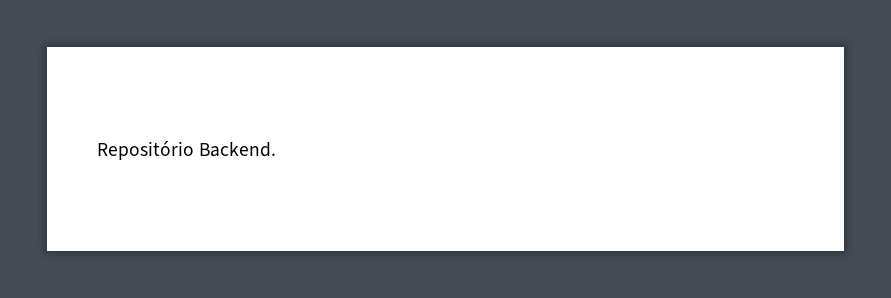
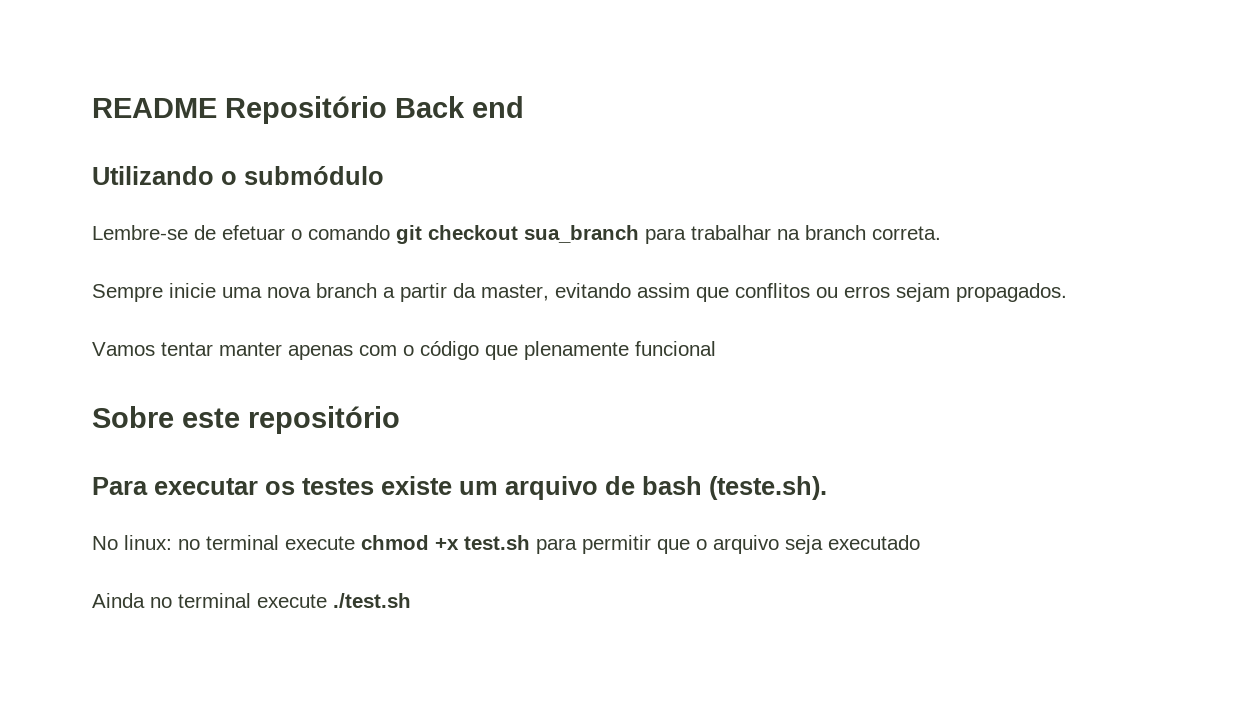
[97,141,277,160] Repositório Backend. -> [92,96,524,124] [92,166,384,185] [92,225,941,244] [92,283,1067,302] [92,341,716,360] [92,406,400,434] [92,476,827,500] [92,535,920,554] [92,593,411,608] README Repositório Back end // Utilizando o submódulo // Lembre-se de efetuar o comando git checkout sua_branch para trabalhar na branch correta. // Sempre inicie uma nova branch a partir da master, evitando assim que conflitos ou erros sejam propagados. // Vamos tentar manter apenas com o código que plenamente funcional // Sobre este repositório // Para executar os testes existe um arquivo de bash (teste.sh). // No linux: no terminal execute chmod +x test.sh para permitir que o arquivo seja executado // Ainda no terminal execute ./test.sh

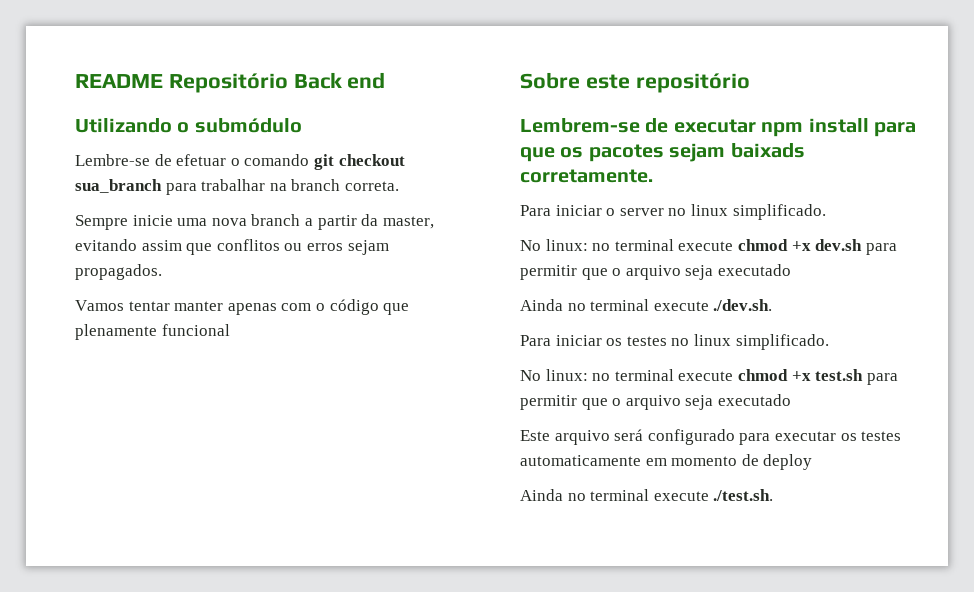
[92,476,827,500] Para executar os testes existe um arquivo de bash (teste.sh). -> [520,118,916,137] [520,143,805,162] [520,169,653,183] [520,204,826,220] [520,239,897,255] [520,264,791,280] [520,299,773,311] [520,334,829,350] Lembrem-se de executar npm install para que os pacotes sejam baixads corretamente. // Para iniciar o server no linux simplificado. // No linux: no terminal execute chmod +x dev.sh para permitir que o arquivo seja executado // Ainda no terminal execute ./dev.sh. // Para iniciar os testes no linux simplificado.
[92,593,411,608] // Ainda no terminal execute ./test.sh -> [520,429,902,445] [520,454,813,470] [520,489,774,501] // Este arquivo será configurado para executar os testes automaticamente em momento de deploy // Ainda no terminal execute ./test.sh.

